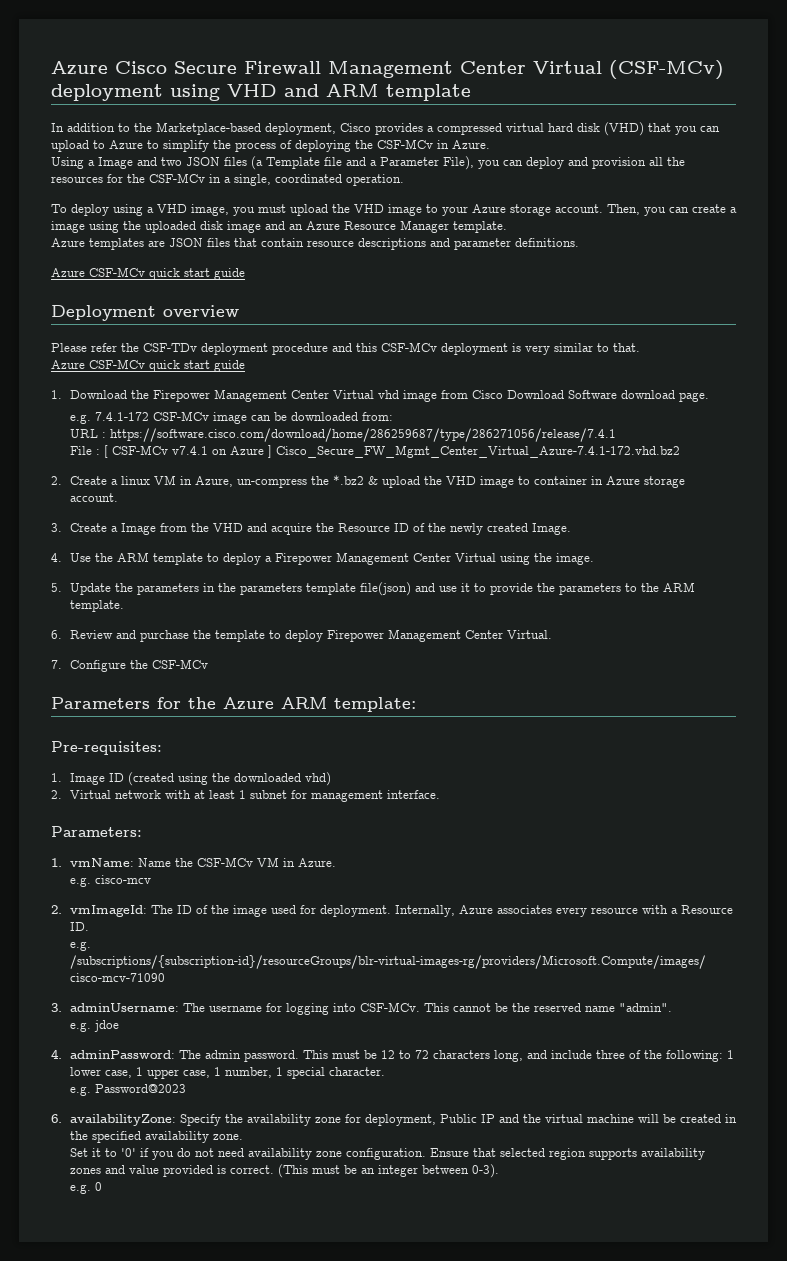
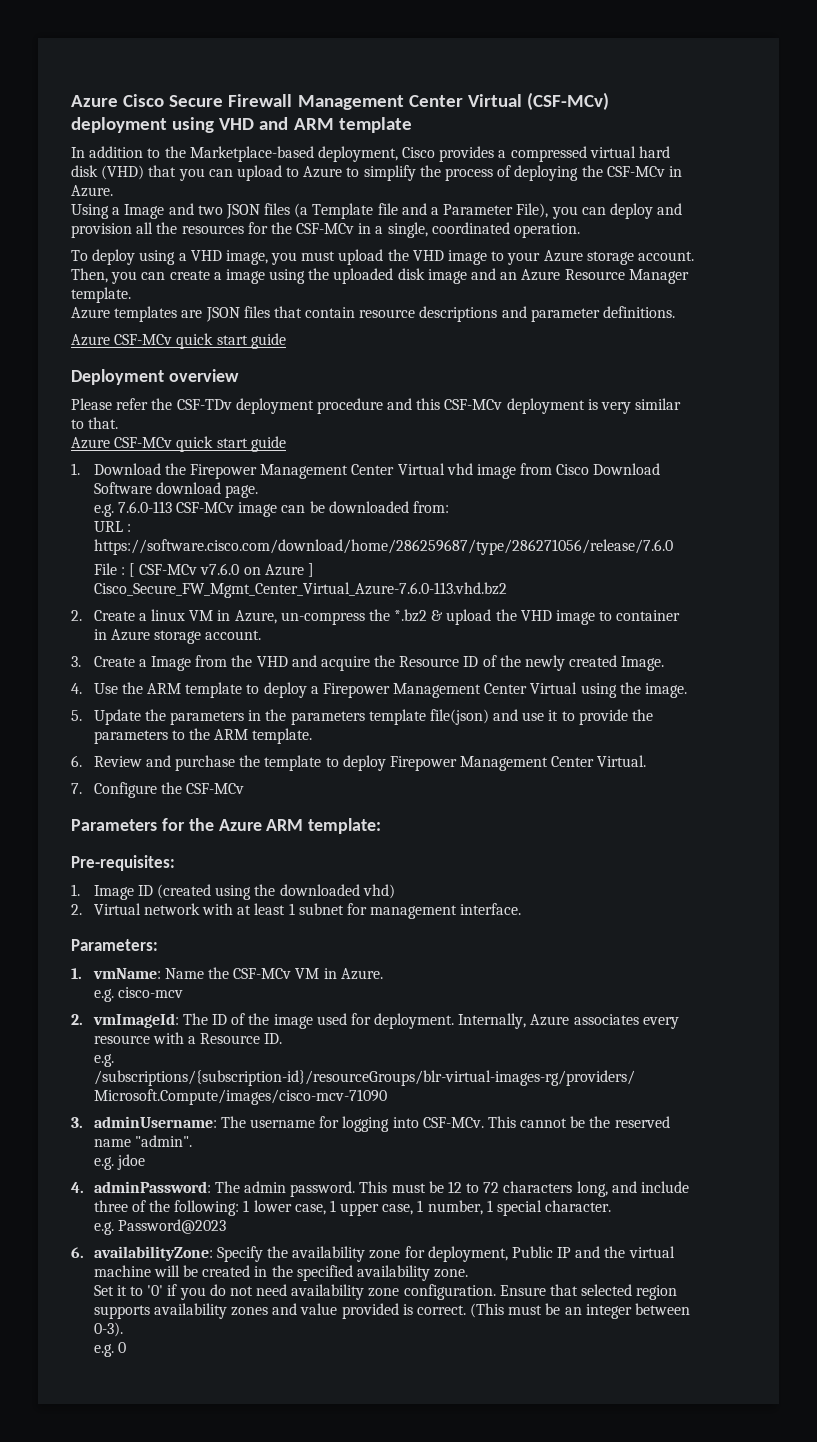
[94,412,149,421] 7.4.1-172 -> [117,501,172,513] 7.6.0-113
[109,428,616,442] https://software.cisco.com/download/home/286259687/type/286271056/release/7.4.1 -> [93,539,673,555] https://software.cisco.com/download/home/286259687/type/286271056/release/7.6.0
[171,446,208,455] v7.4.1 -> [200,563,240,575] v7.6.0
[275,445,680,458] Cisco_Secure_FW_Mgmt_Center_Virtual_Azure-7.4.1-172.vhd.bz2 -> [93,582,507,598] Cisco_Secure_FW_Mgmt_Center_Virtual_Azure-7.6.0-113.vhd.bz2

